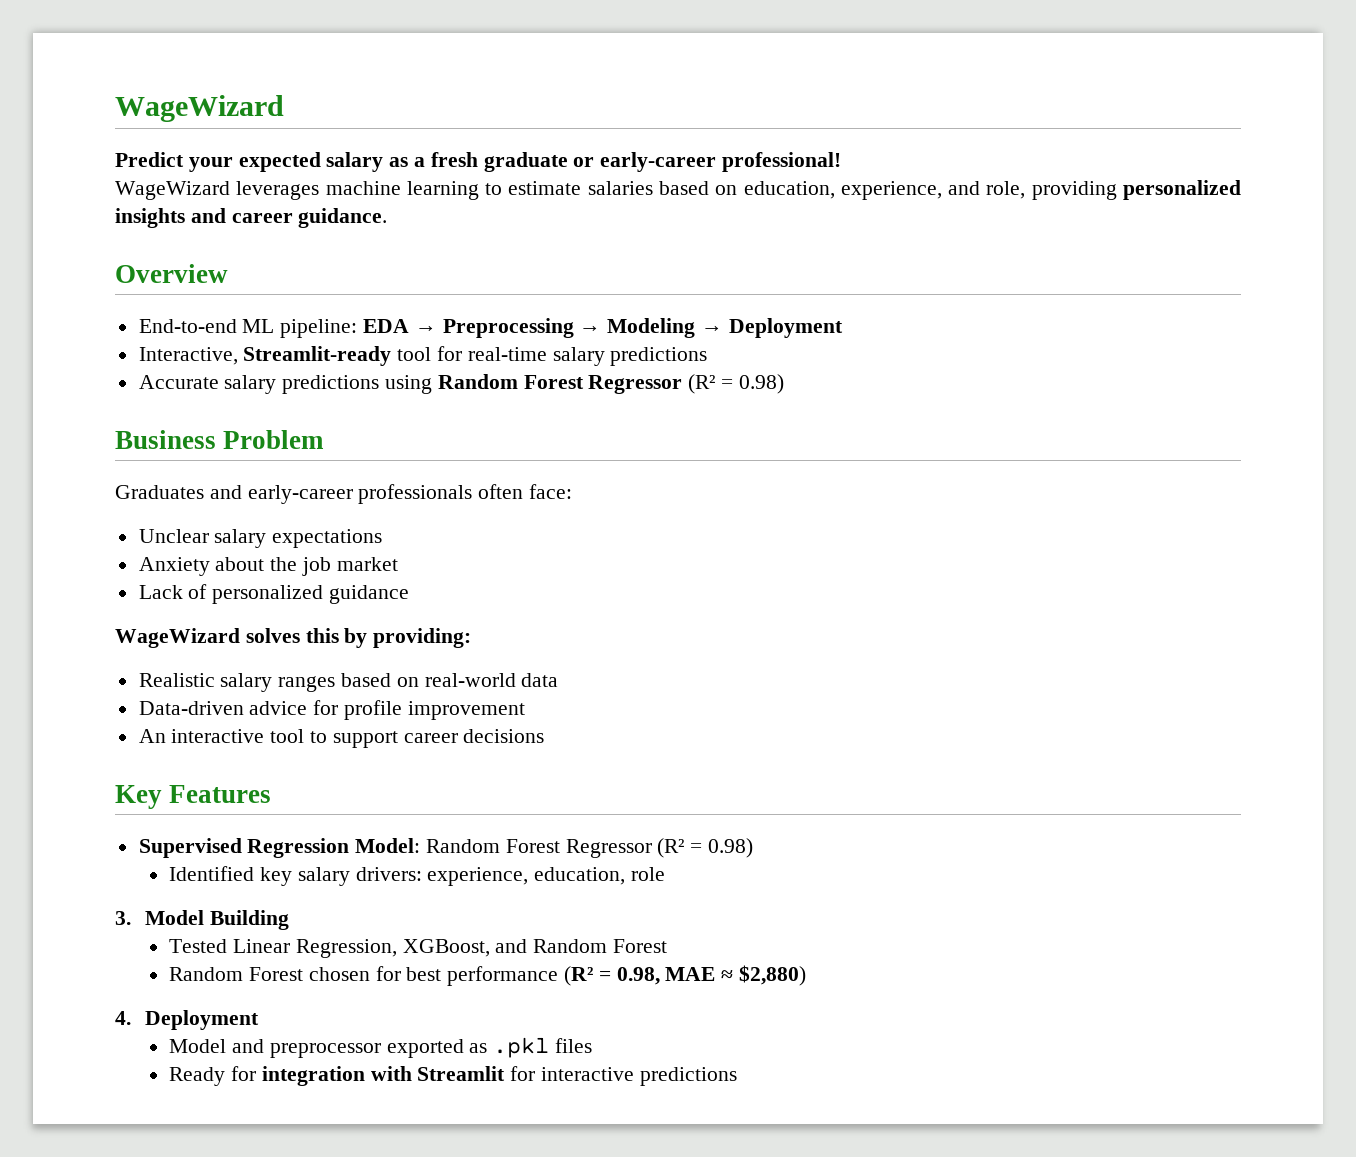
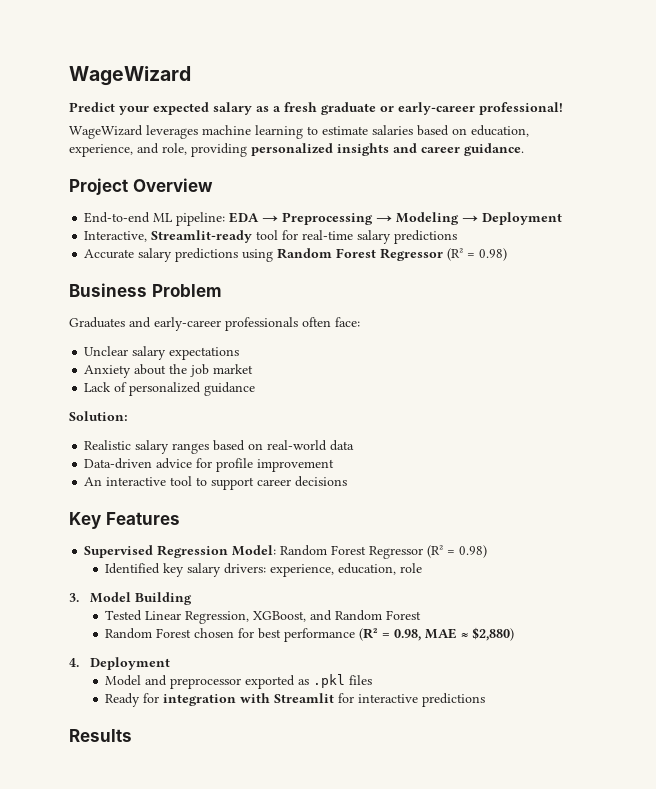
(388, 218) none -> [69,178,128,195] Project
[115,628,472,648] WageWizard solves this by providing: -> [69,411,128,421] Solution:
(737, 1076) none -> [69,729,132,742] // Results

